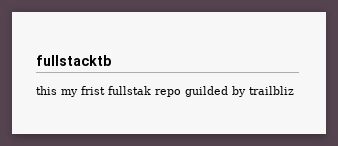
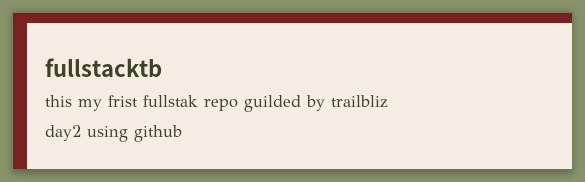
(294, 90) none -> [45,125,182,142] // day2 using github

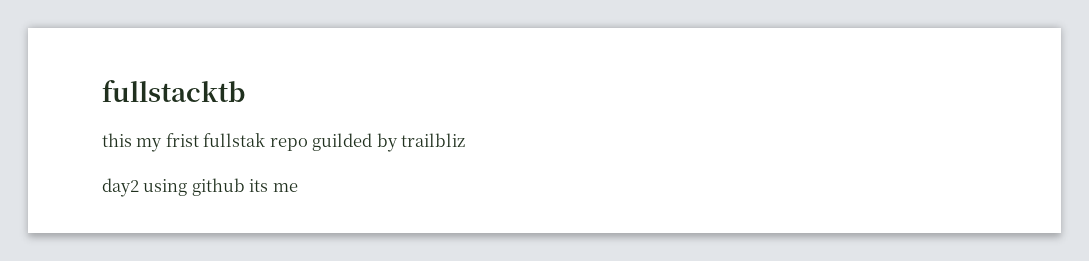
(182, 133) none -> [249,179,298,192] its me

